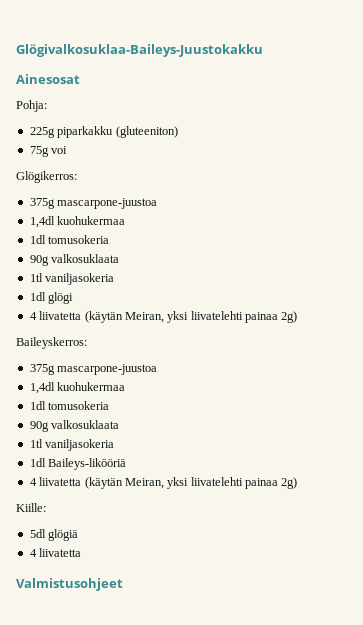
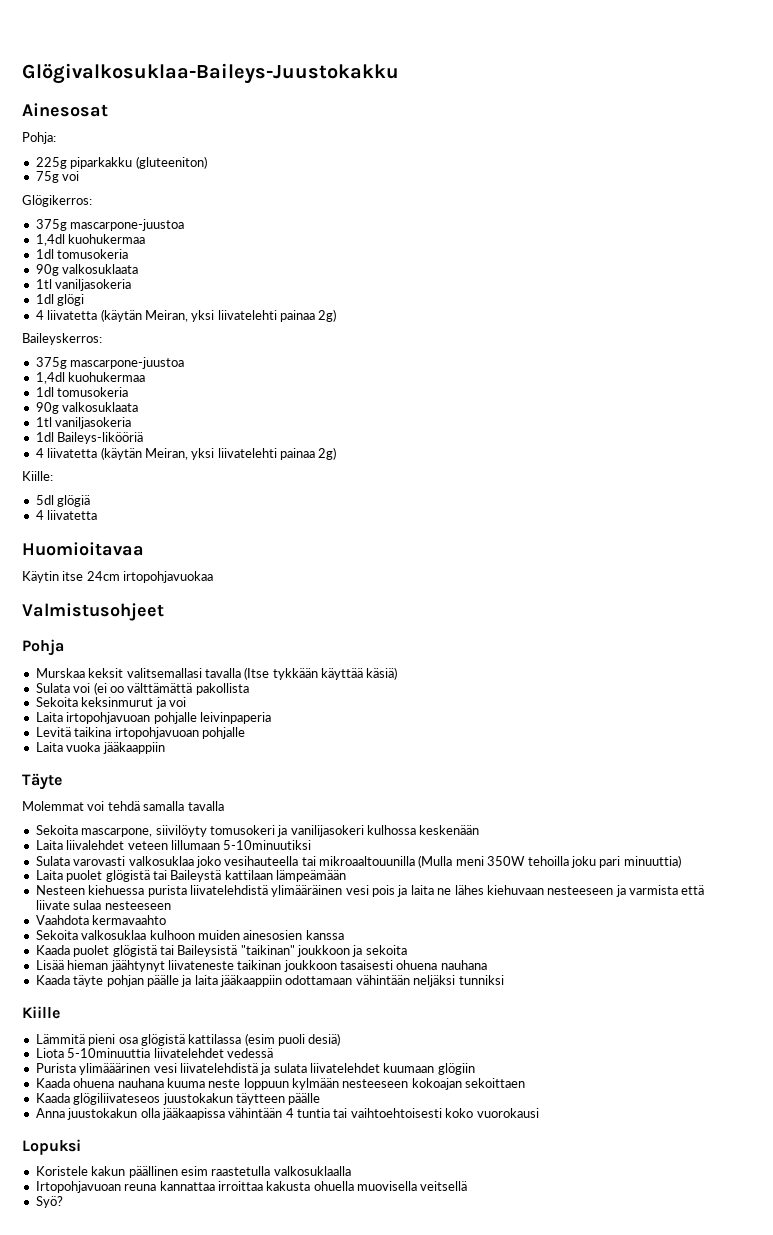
[16,578,123,591] Valmistusohjeet -> [22,542,144,556] [22,571,214,583] [22,603,164,621] [22,639,64,656] [35,667,398,680] [35,682,249,695] [35,697,186,709] [35,712,271,724] [35,727,245,739] [35,742,165,754] [22,773,62,790] [22,801,224,811] [35,825,480,837] [35,840,312,850] [35,855,681,868] [35,870,346,882] [35,885,705,897] [35,900,171,910] [35,915,167,925] [35,930,344,940] [35,945,407,957] [35,960,487,972] [35,975,504,987] [22,1006,60,1019] [35,1033,341,1046] [35,1048,273,1058] [35,1063,475,1075] [35,1078,526,1090] [35,1093,321,1105] [35,1108,539,1120] [22,1139,81,1155] [35,1166,351,1178] [35,1181,468,1193] [35,1196,63,1208] Huomioitavaa // Käytin itse 24cm irtopohjavuokaa // Valmistusohjeet // Pohja // Murskaa keksit valitsemallasi tavalla (Itse tykkään käyttää käsiä) // Sulata voi (ei oo välttämättä pakollista // Sekoita keksinmurut ja voi // Laita irtopohjavuoan pohjalle leivinpaperia // Levitä taikina irtopohjavuoan pohjalle // Laita vuoka jääkaappiin // Täyte // Molemmat voi tehdä samalla tavalla // Sekoita mascarpone, siivilöyty tomusokeri ja vanilijasokeri kulhossa keskenään // Laita liivalehdet veteen lillumaan 5-10minuutiksi // Sulata varovasti valkosuklaa joko vesihauteella tai mikroaaltouunilla (Mulla meni 350W tehoilla joku pari minuuttia) // Laita puolet glögistä tai Baileystä kattilaan lämpeämään // Nesteen kiehuessa purista liivatelehdistä ylimääräinen vesi pois ja laita ne lähes kiehuvaan nesteeseen ja varmista että liivate sulaa nesteeseen // Vaahdota kermavaahto // Sekoita valkosuklaa kulhoon muiden ainesosien kanssa // Kaada puolet glögistä tai Baileysistä "taikinan" joukkoon ja sekoita // Lisää hieman jäähtynyt liivateneste taikinan joukkoon tasaisesti ohuena nauhana // Kaada täyte pohjan päälle ja laita jääkaappiin odottamaan vähintään neljäksi tunniksi // Kiille // Lämmitä pieni osa glögistä kattilassa (esim puoli desiä) // Liota 5-10minuuttia liivatelehdet vedessä // Purista ylimääärinen vesi liivatelehdistä ja sulata liivatelehdet kuumaan glögiin // Kaada ohuena nauhana kuuma neste loppuun kylmään nesteeseen kokoajan sekoittaen // Kaada glögiliivateseos juustokakun täytteen päälle // Anna juustokakun olla jääkaapissa vähintään 4 tuntia tai vaihtoehtoisesti koko vuorokausi // Lopuksi // Koristele kakun päällinen esim raastetulla valkosuklaalla // Irtopohjavuoan reuna kannattaa irroittaa kakusta ohuella muovisella veitsellä // Syö?

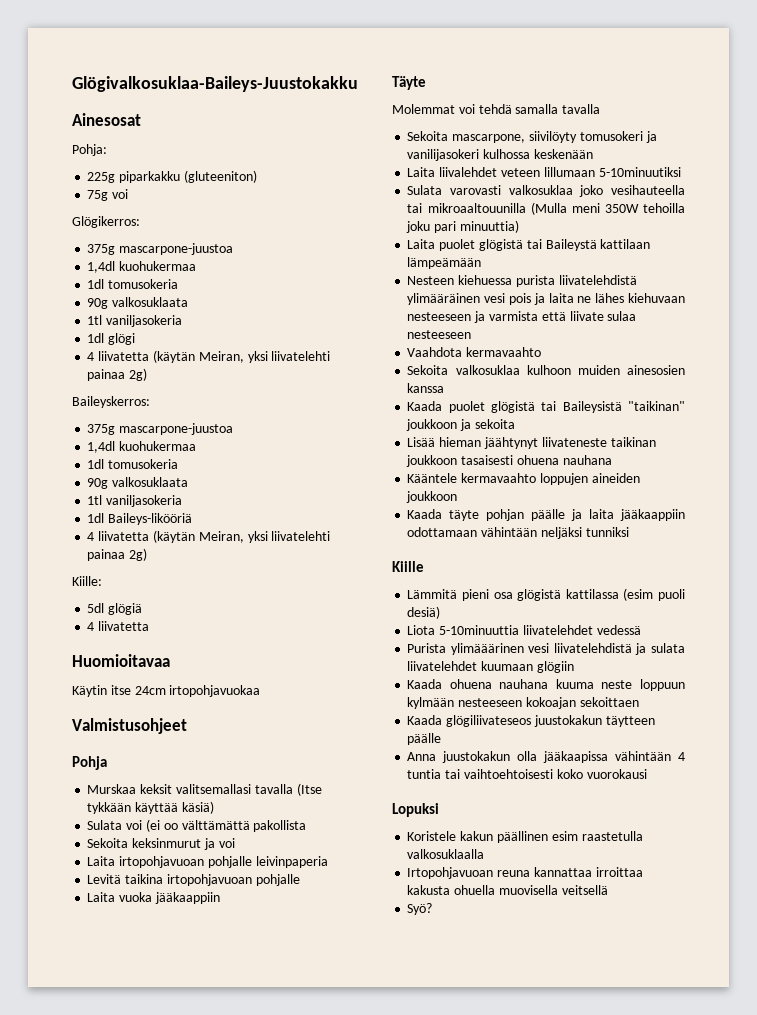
(487, 965) none -> [407,473,640,485] [406,491,458,503] // Kääntele kermavaahto loppujen aineiden joukkoon

